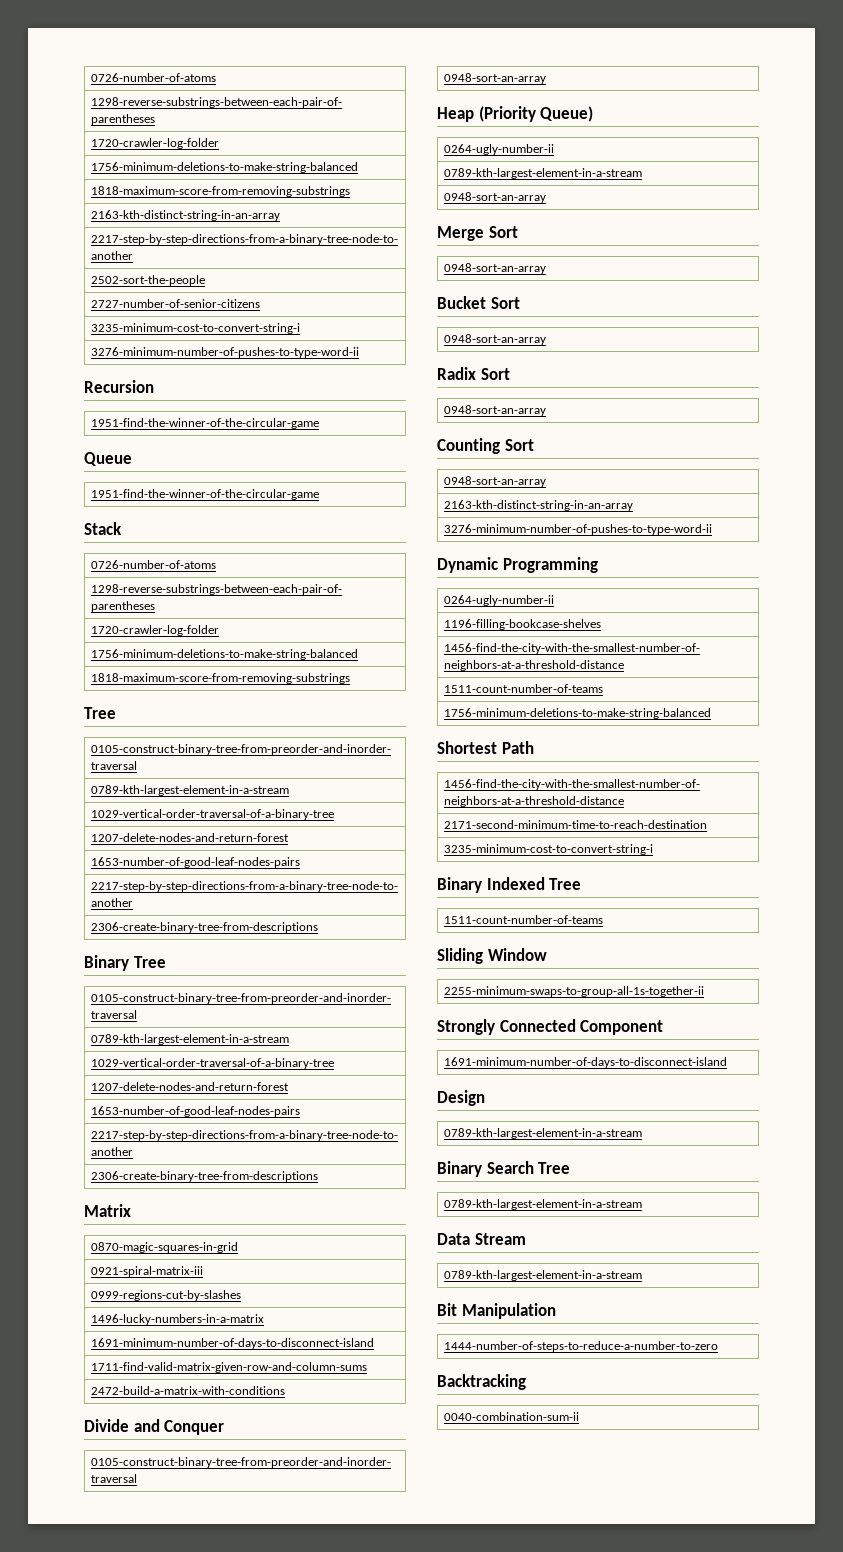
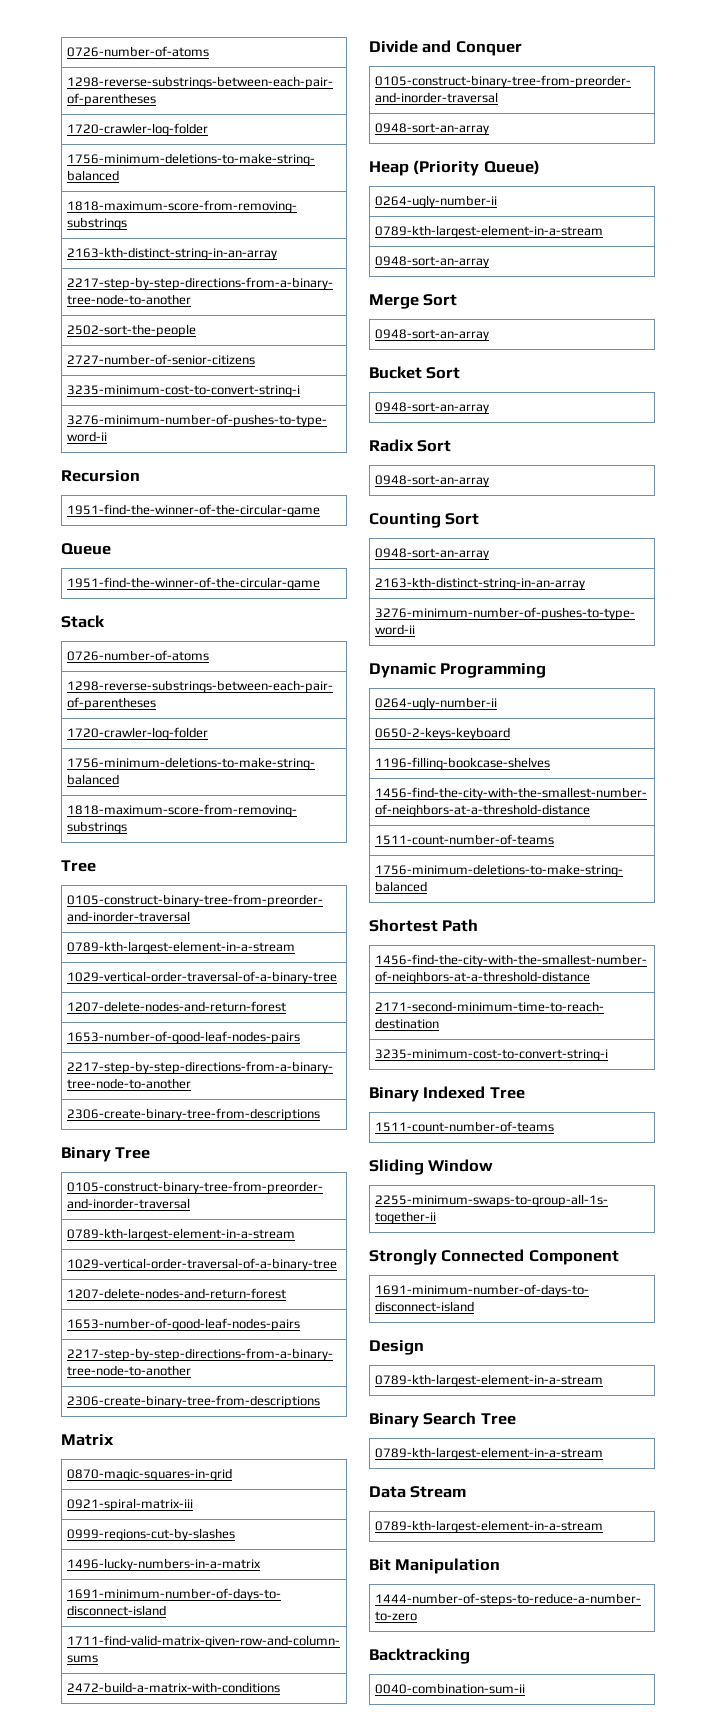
(554, 600) none -> [375,727,511,740] // 0650-2-keys-keyboard

